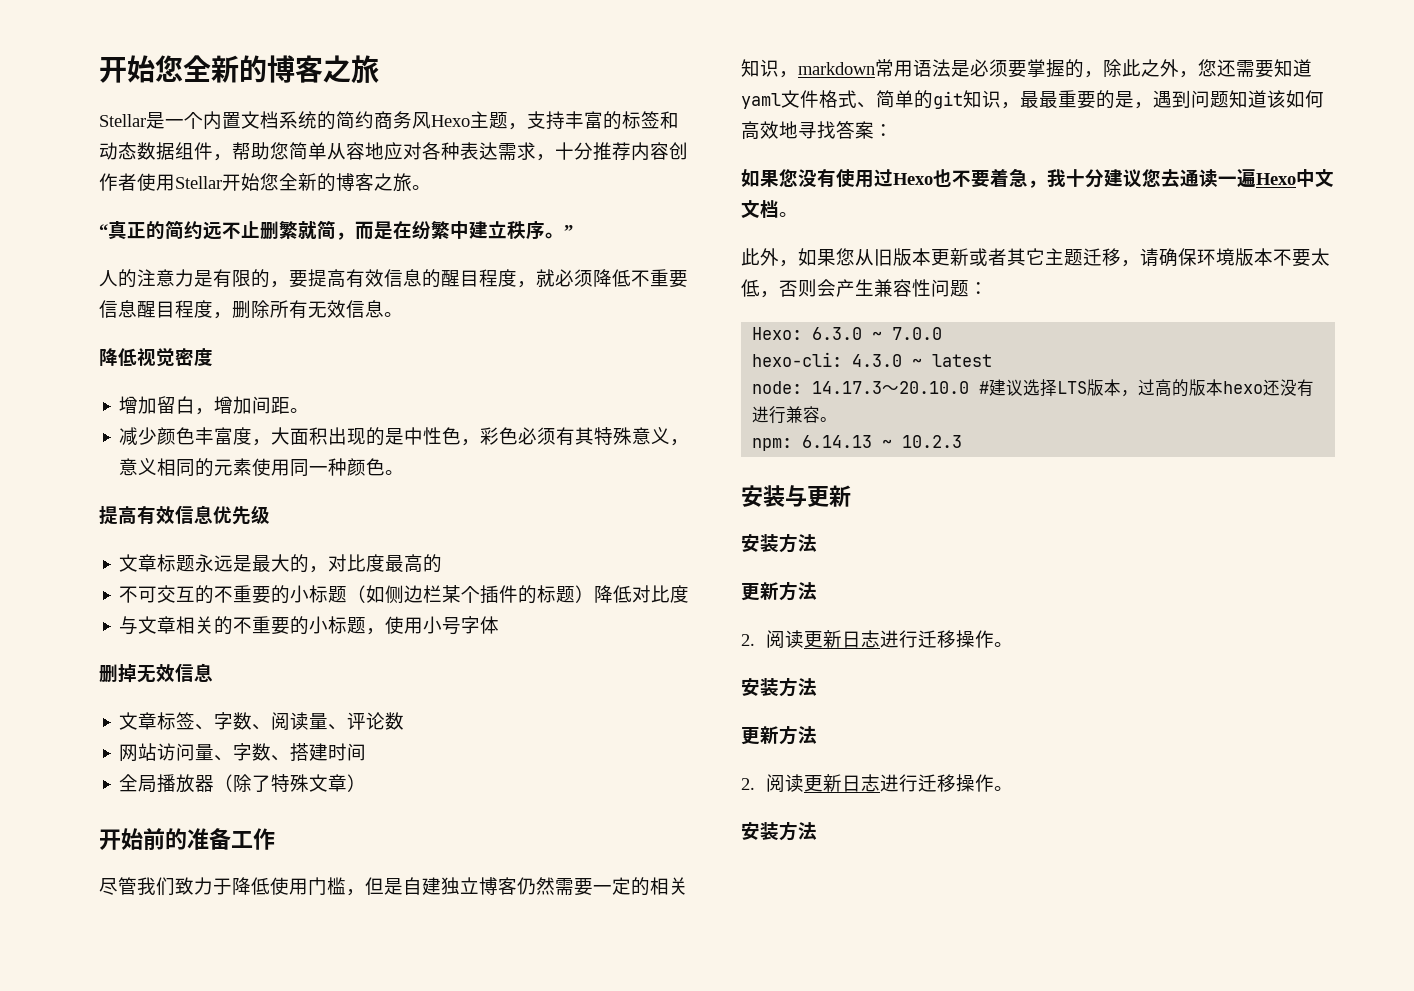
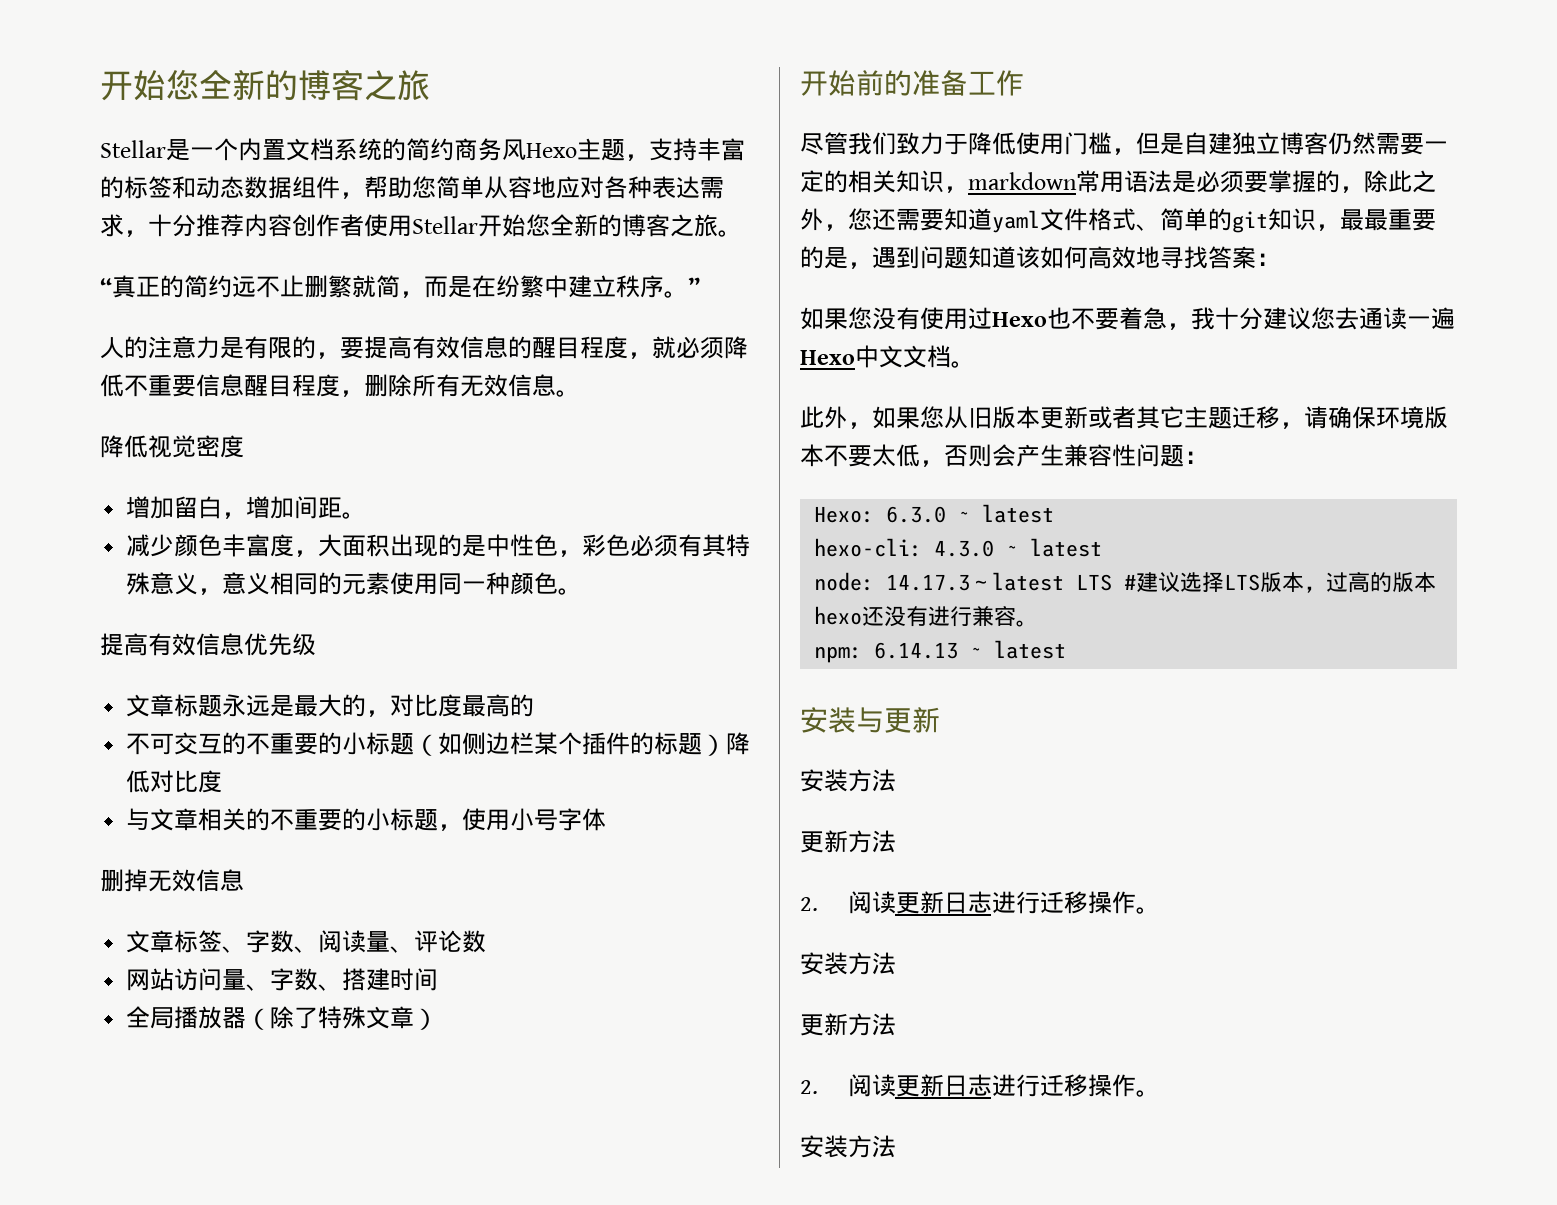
[892,327,943,340] 7.0.0 -> [982,504,1055,523] latest
[899,381,970,394] 20.10.0 -> [992,572,1113,591] latest LTS
[902,435,963,448] 10.2.3 -> [994,640,1067,659] latest

